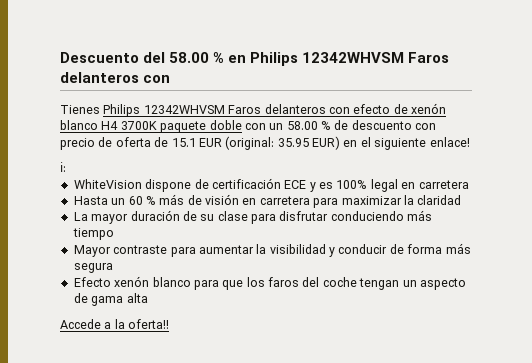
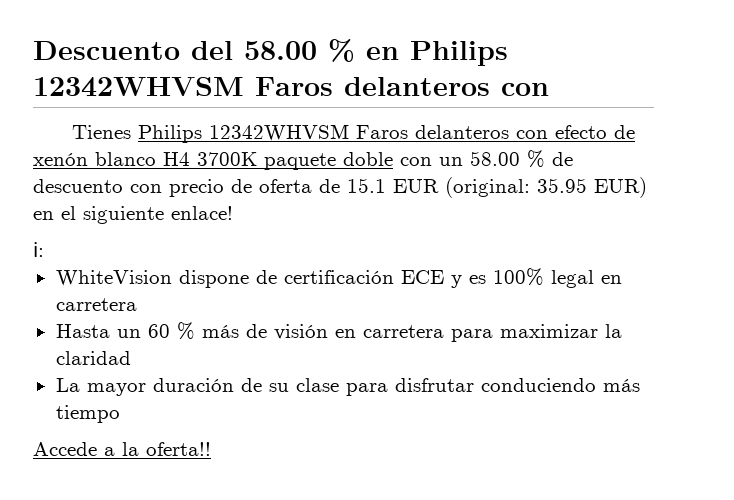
[73,243,471,257] [73,263,113,273] [73,276,466,290] [73,293,148,306] // Mayor contraste para aumentar la visibilidad y conducir de forma más segura // Efecto xenón blanco para que los faros del coche tengan un aspecto de gama alta -> (120, 414) none

